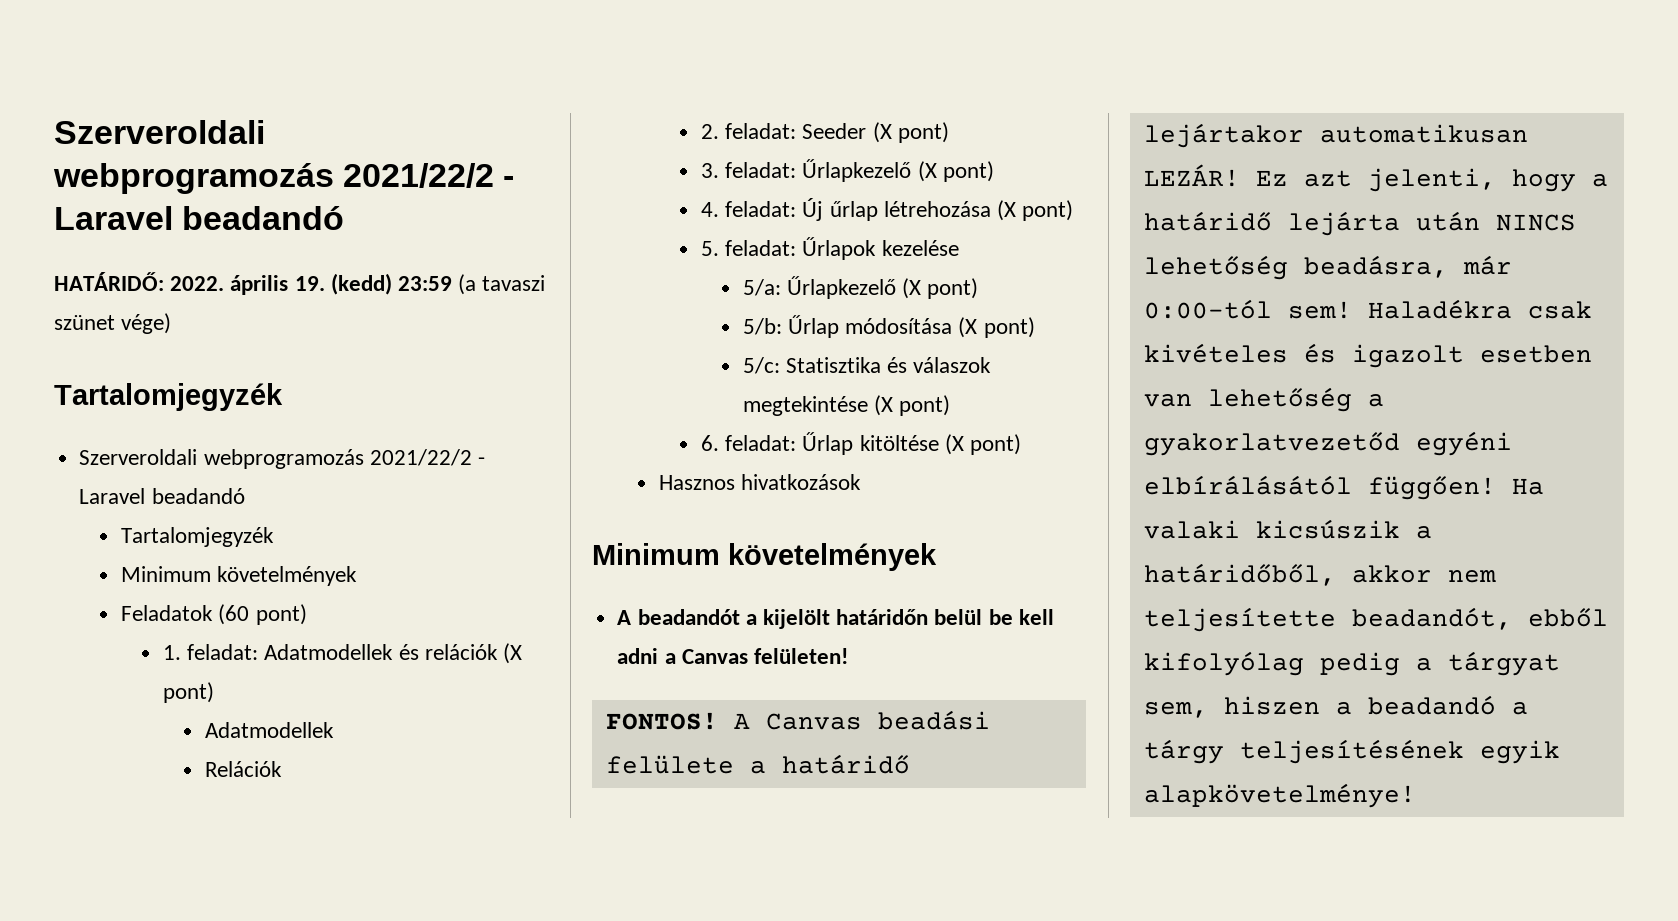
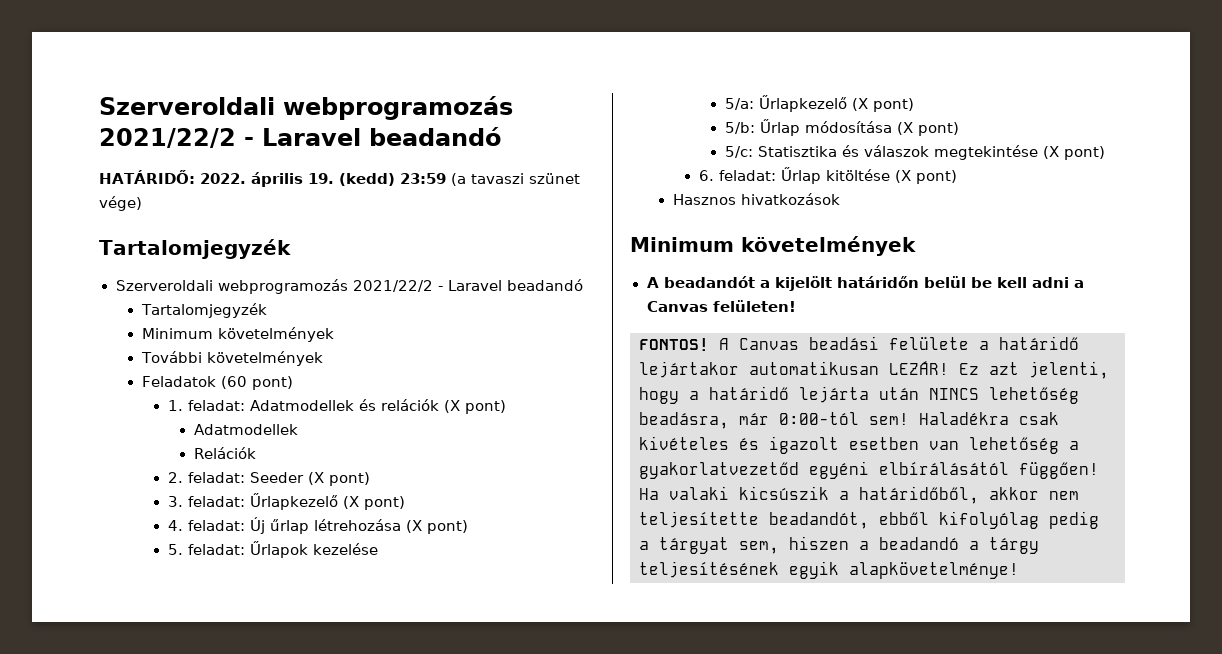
(358, 576) none -> [140,351,323,366] // További követelmények

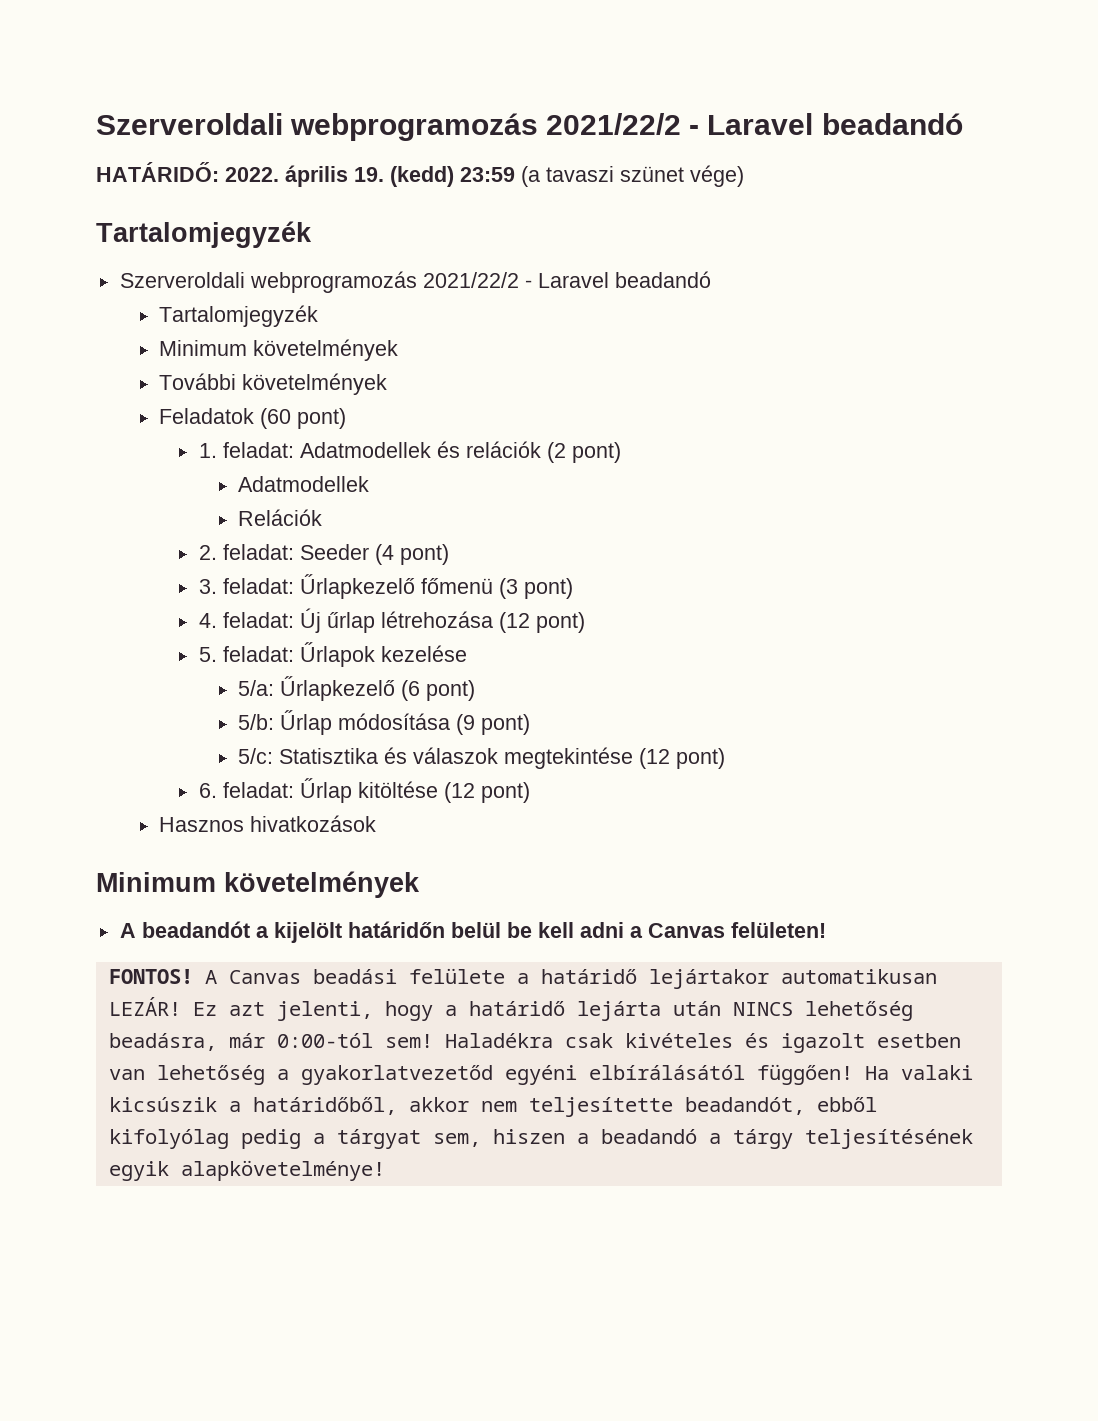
[443,400,460,413] (X -> [546,442,566,463] (2
[307,472,324,485] (X -> [374,544,394,565] (4
[342,496,359,509] (X -> [420,578,518,599] főmenü (3
[405,520,422,533] (X -> [498,612,530,633] (12
[851,98,868,111] (X -> [400,680,420,701] (6
[896,122,913,135] (X -> [455,714,475,735] (9
[1042,146,1059,159] (X -> [638,748,670,769] (12
[894,170,911,183] (X -> [443,782,475,803] (12

